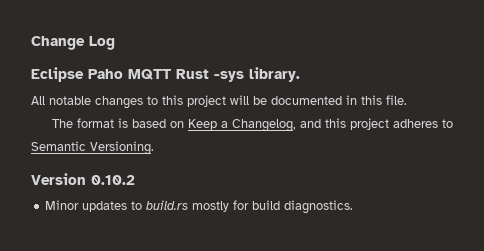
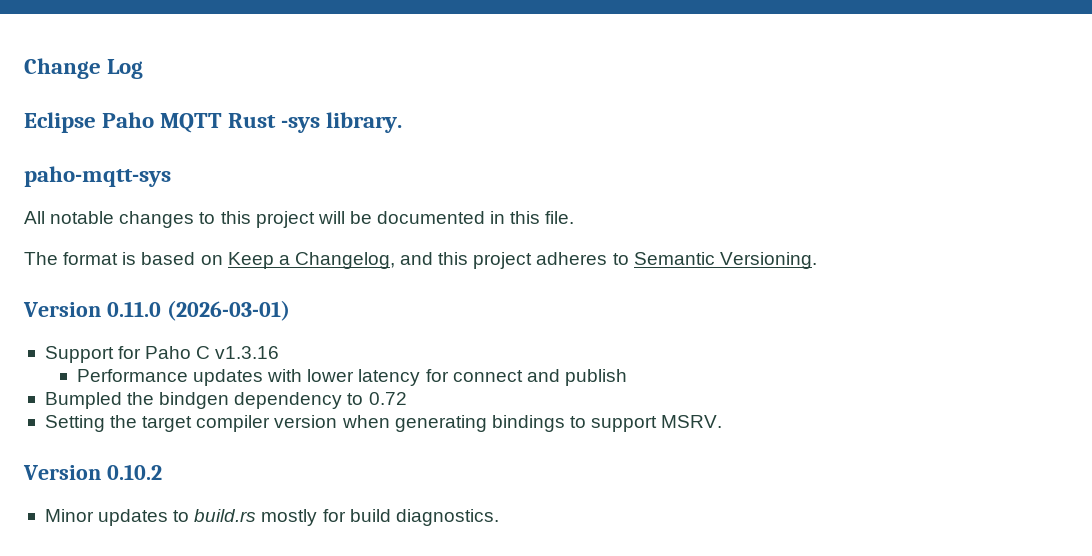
(300, 74) none -> [24,166,171,187] // paho-mqtt-sys
(154, 148) none -> [23,300,290,321] [44,346,280,363] [76,369,628,386] [44,392,407,409] [44,415,723,432] // Version 0.11.0 (2026-03-01) // Support for Paho C v1.3.16 // Performance updates with lower latency for connect and publish // Bumpled the bindgen dependency to 0.72 // Setting the target compiler version when generating bindings to support MSRV.

